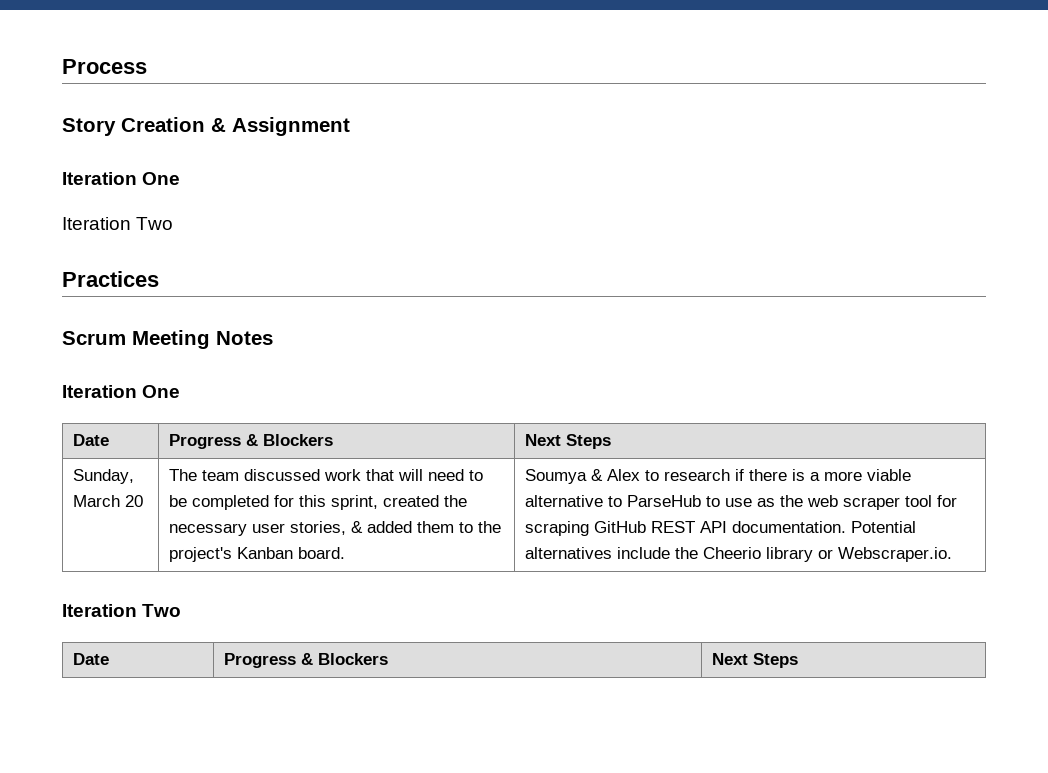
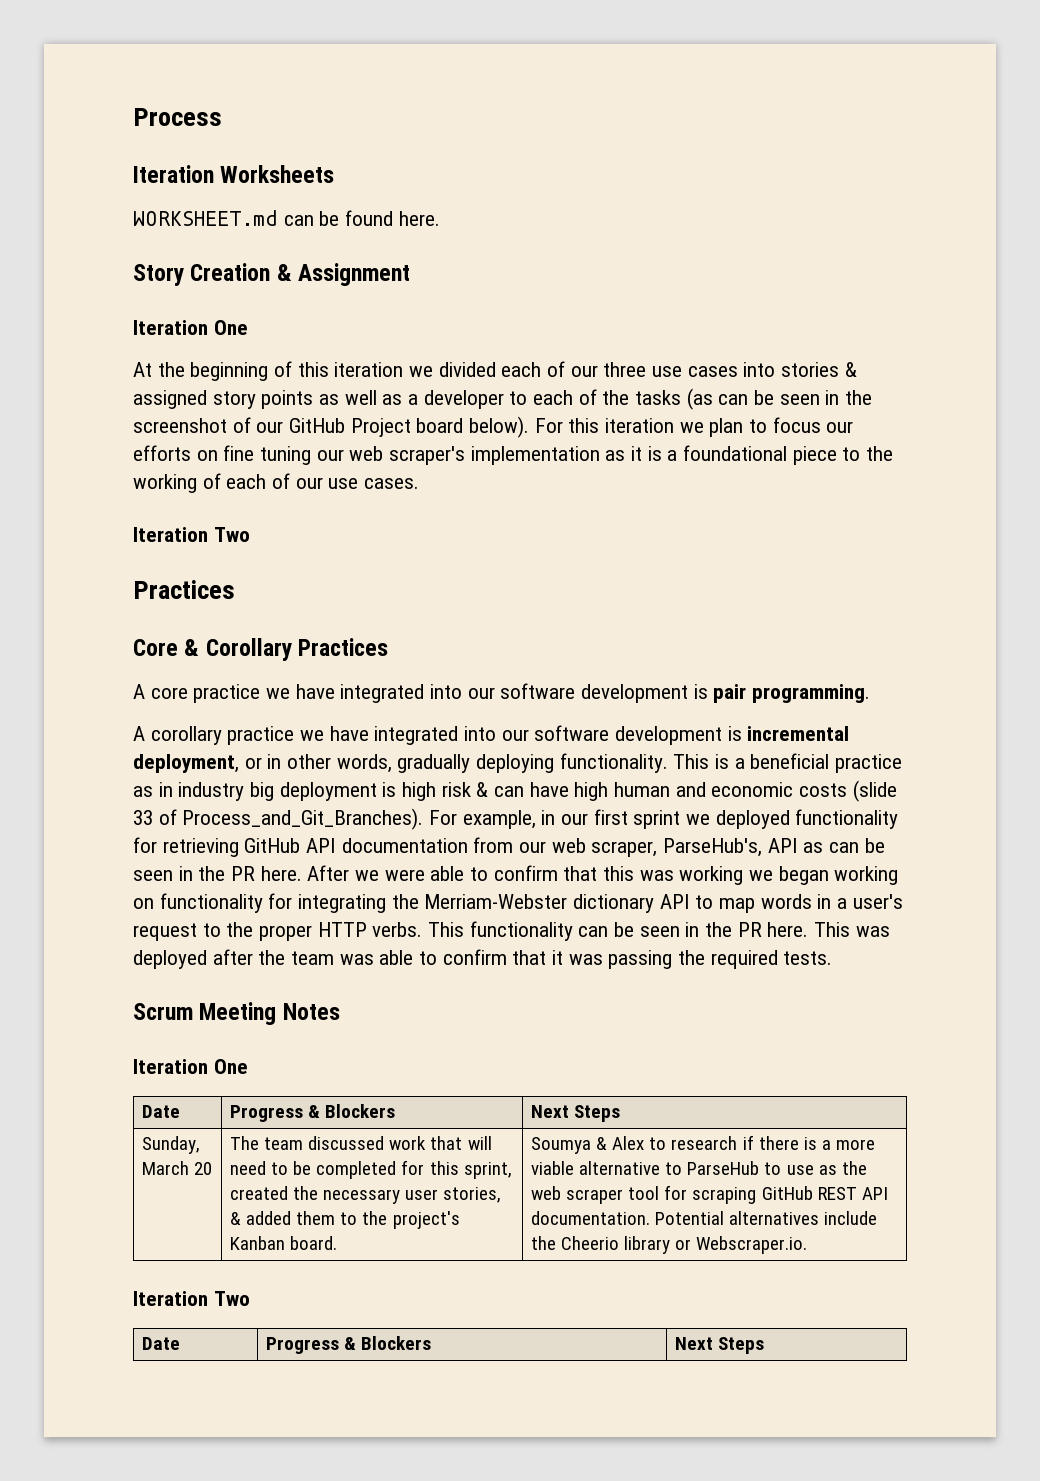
(147, 66) none -> [133,165,335,183] [133,210,440,226] // Iteration Worksheets // WORKSHEET.md can be found here.
[62,217,174,230] [62,271,159,287] Iteration Two // Practices -> [133,361,857,381] [133,388,873,410] [133,416,854,438] [133,445,894,465] [133,473,420,493] [133,527,250,542] [133,580,235,599] [133,638,389,661] [133,683,871,703] [133,725,850,745] [133,753,903,773] [133,780,897,802] [133,808,899,830] [133,837,885,857] [133,865,899,885] [133,893,903,913] [133,921,890,941] [133,949,833,969] At the beginning of this iteration we divided each of our three use cases into stories & assigned story points as well as a developer to each of the tasks (as can be seen in the screenshot of our GitHub Project board below). For this iteration we plan to focus our efforts on fine tuning our web scraper's implementation as it is a foundational piece to the working of each of our use cases. // Iteration Two // Practices // Core & Corollary Practices // A core practice we have integrated into our software development is pair programming. // A corollary practice we have integrated into our software development is incremental deployment, or in other words, gradually deploying functionality. This is a beneficial practice as in industry big deployment is high risk & can have high human and economic costs (slide 33 of Process_and_Git_Branches). For example, in our first sprint we deployed functionality for retrieving GitHub API documentation from our web scraper, ParseHub's, API as can be seen in the PR here. After we were able to confirm that this was working we began working on functionality for integrating the Merriam-Webster dictionary API to map words in a user's request to the proper HTTP verbs. This functionality can be seen in the PR here. This was deployed after the team was able to confirm that it was passing the required tests.

